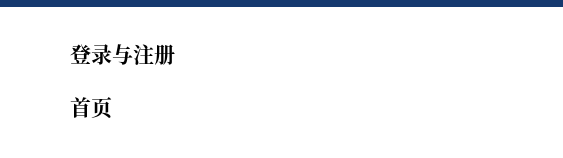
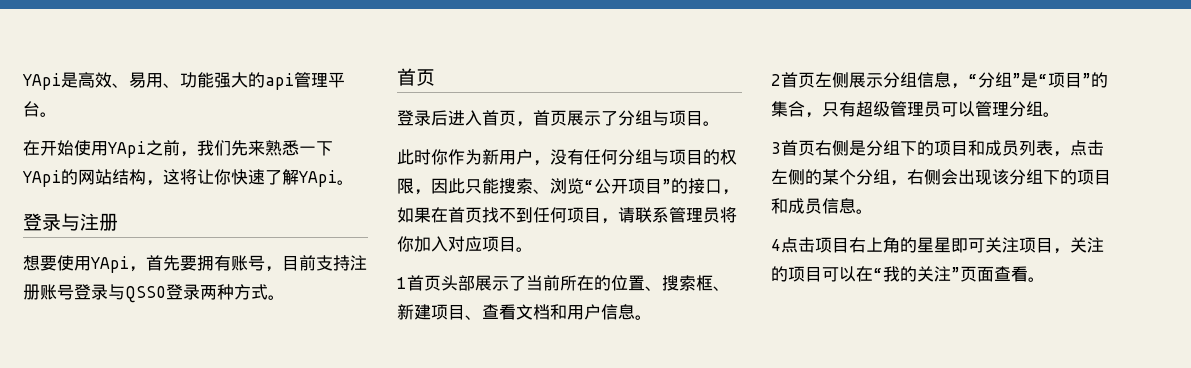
[70,44,175,65] [70,97,112,119] 登录与注册 // 首页 -> [22,72,345,90] [23,101,57,117] [23,140,333,158] [22,169,354,187] [23,213,118,231] [23,255,367,273] [23,284,285,303] [397,68,435,86] [397,110,720,127] [397,149,737,166] [397,178,739,195] [397,207,737,224] [397,236,533,252] [397,275,730,291] [397,304,652,320] [771,72,1108,89] [771,101,1060,118] [771,140,1104,157] [771,169,1111,186] [771,198,873,214] [771,236,1104,254] [771,266,1045,282] YApi是高效、易用、功能强大的api管理平台。 // 在开始使用YApi之前，我们先来熟悉一下YApi的网站结构，这将让你快速了解YApi。 // 登录与注册 // 想要使用YApi，首先要拥有账号，目前支持注册账号登录与QSSO登录两种方式。 // 首页 // 登录后进入首页，首页展示了分组与项目。 // 此时你作为新用户，没有任何分组与项目的权限，因此只能搜索、浏览“公开项目”的接口，如果在首页找不到任何项目，请联系管理员将你加入对应项目。 // 1首页头部展示了当前所在的位置、搜索框、新建项目、查看文档和用户信息。 // 2首页左侧展示分组信息，“分组”是“项目”的集合，只有超级管理员可以管理分组。 // 3首页右侧是分组下的项目和成员列表，点击左侧的某个分组，右侧会出现该分组下的项目和成员信息。 // 4点击项目右上角的星星即可关注项目，关注的项目可以在“我的关注”页面查看。

